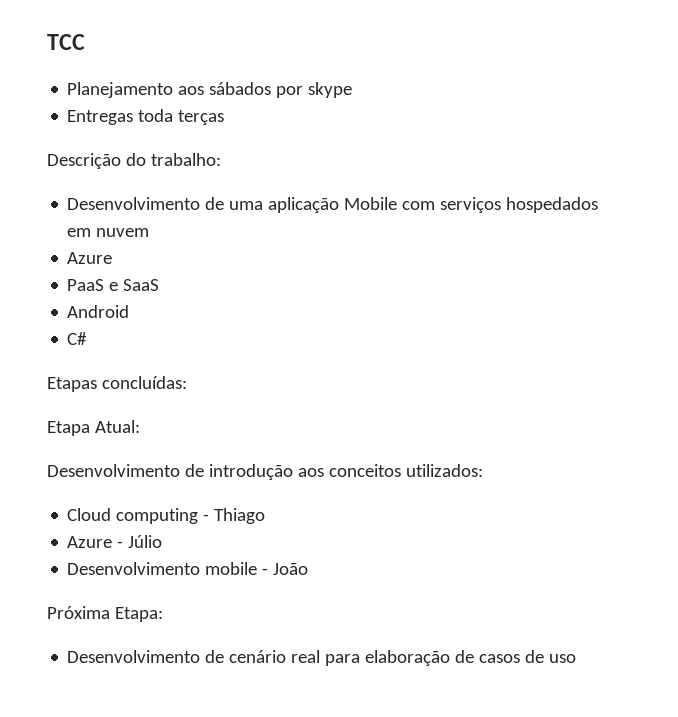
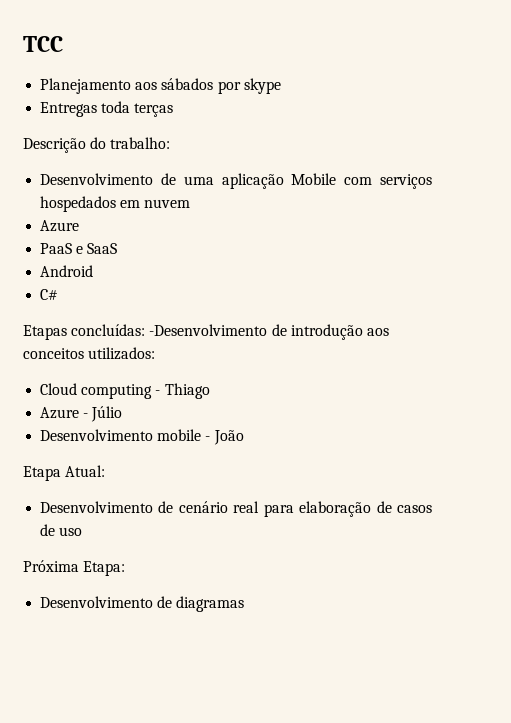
[47,420,140,436] [47,464,180,477] // Etapa Atual: // Desenvolvimento -> [149,324,268,336] -Desenvolvimento
[47,606,163,622] Próxima Etapa: -> [23,465,106,481] Etapa Atual:
(577, 658) none -> [23,560,126,576] [40,596,245,612] // Próxima Etapa: // Desenvolvimento de diagramas

